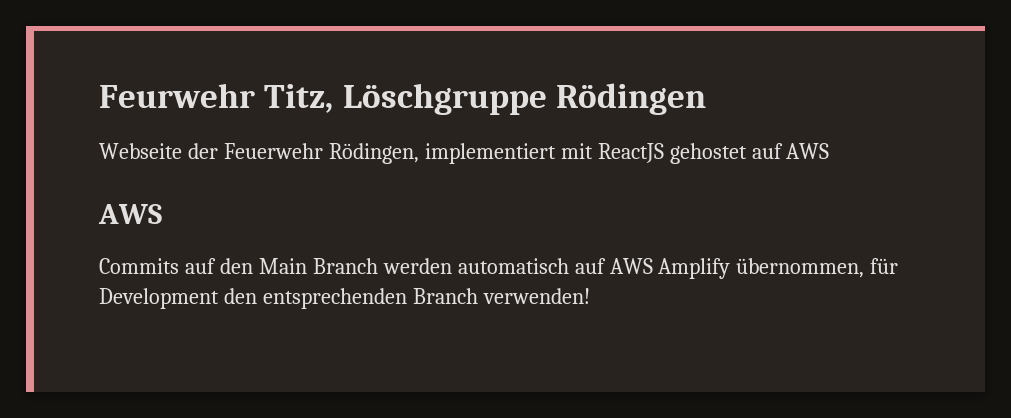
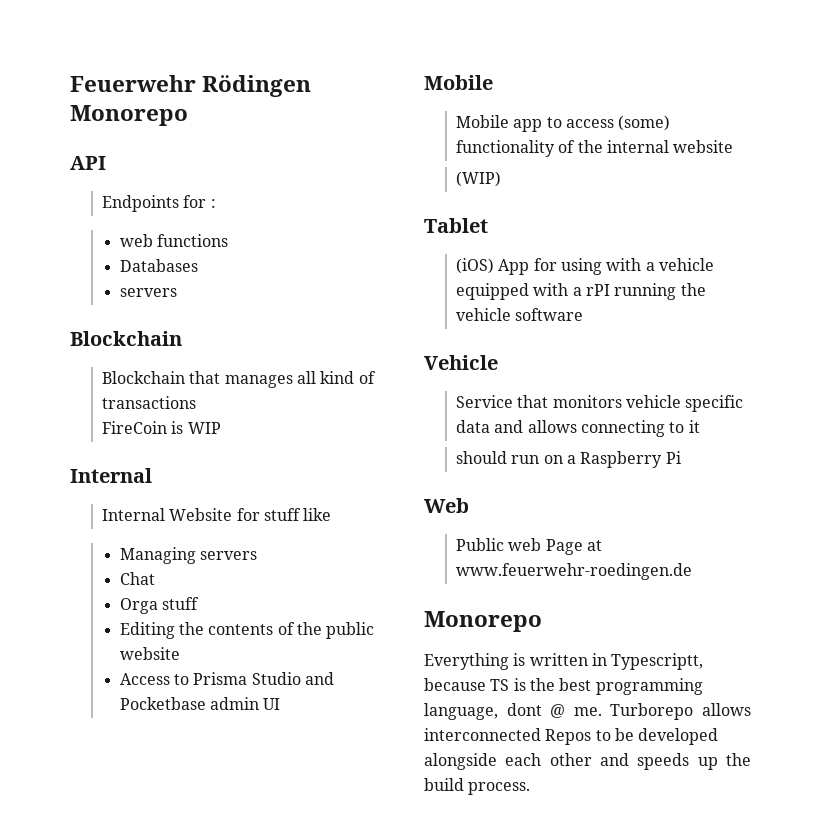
[99,83,706,115] [99,143,830,164] [98,204,162,224] [99,258,899,279] [99,288,590,309] Feurwehr Titz, Löschgruppe Rödingen // Webseite der Feuerwehr Rödingen, implementiert mit ReactJS gehostet auf AWS // AWS // Commits auf den Main Branch werden automatisch auf AWS Amplify übernommen, für Development den entsprechenden Branch verwenden! -> [70,75,312,97] [70,105,188,126] [70,156,106,170] [101,195,216,212] [119,234,228,247] [119,259,198,272] [119,288,177,297] [70,331,182,346] [101,371,376,388] [101,396,196,409] [101,421,221,434] [70,468,152,483] [101,508,332,521] [119,547,257,564] [119,572,155,585] [119,597,199,614] [119,622,375,639] [119,647,180,660] [119,672,334,685] [119,697,281,710] [424,75,493,90] [455,115,671,132] [455,140,734,157] [455,171,501,187] [424,218,488,233] [455,258,714,275] [455,283,706,300] [455,308,584,321] [424,355,498,370] [455,395,744,412] [455,420,700,437] [455,451,681,468] [424,498,469,513] [455,538,602,555] [455,563,692,580] [424,611,542,632] [424,653,704,670] [424,678,703,695] [424,703,751,720] [424,728,719,745] [424,753,751,770] [424,778,531,795] Feuerwehr Rödingen Monorepo // API // Endpoints for : // web functions // Databases // servers // Blockchain // Blockchain that manages all kind of transactions // FireCoin is WIP // Internal // Internal Website for stuff like // Managing servers // Chat // Orga stuff // Editing the contents of the public website // Access to Prisma Studio and Pocketbase admin UI // Mobile // Mobile app to access (some) functionality of the internal website // (WIP) // Tablet // (iOS) App for using with a vehicle equipped with a rPI running the vehicle software // Vehicle // Service that monitors vehicle specific data and allows connecting to it // should run on a Raspberry Pi // Web // Public web Page at www.feuerwehr-roedingen.de // Monorepo // Everything is written in Typescriptt, because TS is the best programming language, dont @ me. Turborepo allows interconnected Repos to be developed alongside each other and speeds up the build process.

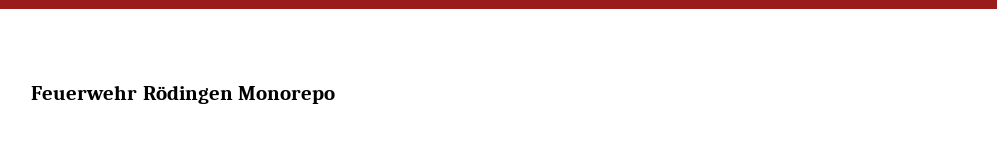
[70,156,106,170] [101,195,216,212] [119,234,228,247] [119,259,198,272] [119,288,177,297] [70,331,182,346] [101,371,376,388] [101,396,196,409] [101,421,221,434] [70,468,152,483] [101,508,332,521] [119,547,257,564] [119,572,155,585] [119,597,199,614] [119,622,375,639] [119,647,180,660] [119,672,334,685] [119,697,281,710] [424,75,493,90] [455,115,671,132] [455,140,734,157] [455,171,501,187] [424,218,488,233] [455,258,714,275] [455,283,706,300] [455,308,584,321] [424,355,498,370] [455,395,744,412] [455,420,700,437] [455,451,681,468] [424,498,469,513] [455,538,602,555] [455,563,692,580] [424,611,542,632] [424,653,704,670] [424,678,703,695] [424,703,751,720] [424,728,719,745] [424,753,751,770] [424,778,531,795] // API // Endpoints for : // web functions // Databases // servers // Blockchain // Blockchain that manages all kind of transactions // FireCoin is WIP // Internal // Internal Website for stuff like // Managing servers // Chat // Orga stuff // Editing the contents of the public website // Access to Prisma Studio and Pocketbase admin UI // Mobile // Mobile app to access (some) functionality of the internal website // (WIP) // Tablet // (iOS) App for using with a vehicle equipped with a rPI running the vehicle software // Vehicle // Service that monitors vehicle specific data and allows connecting to it // should run on a Raspberry Pi // Web // Public web Page at www.feuerwehr-roedingen.de // Monorepo // Everything is written in Typescriptt, because TS is the best programming language, dont @ me. Turborepo allows interconnected Repos to be developed alongside each other and speeds up the build process. -> (336, 95) none

